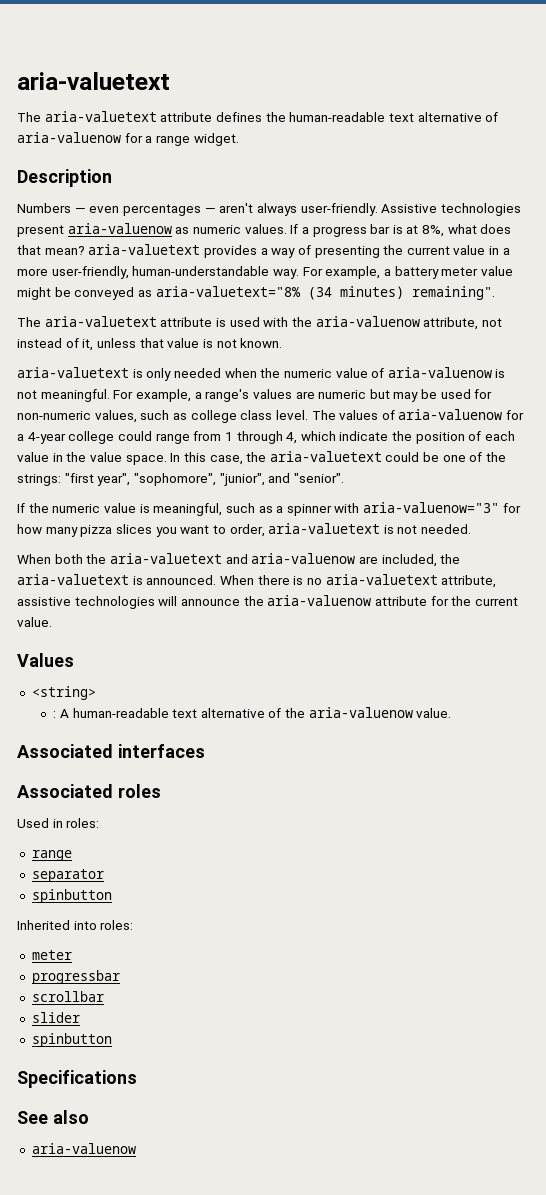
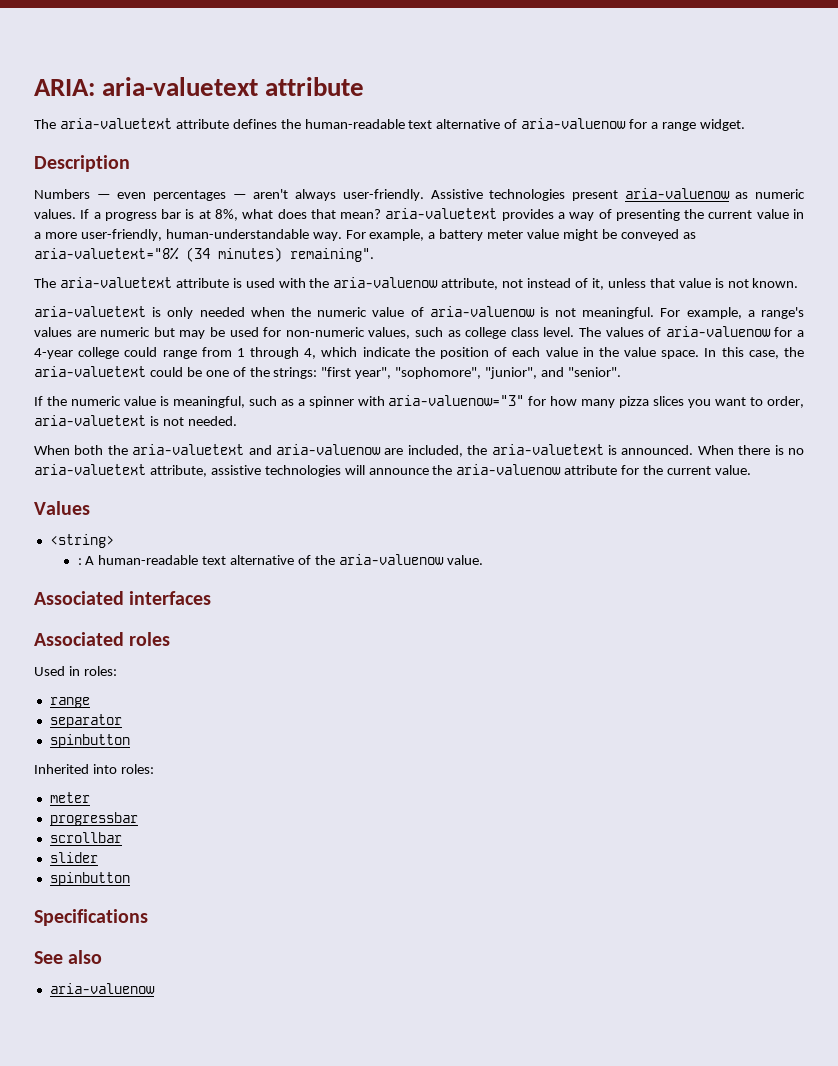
[17,72,170,90] aria-valuetext -> [34,77,365,96] ARIA: aria-valuetext attribute

